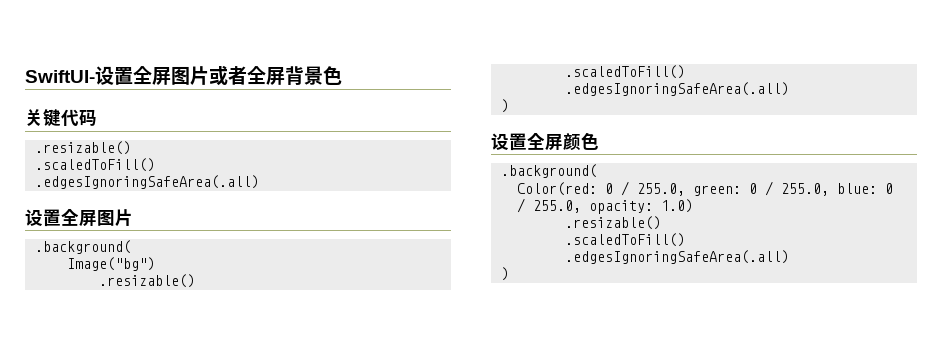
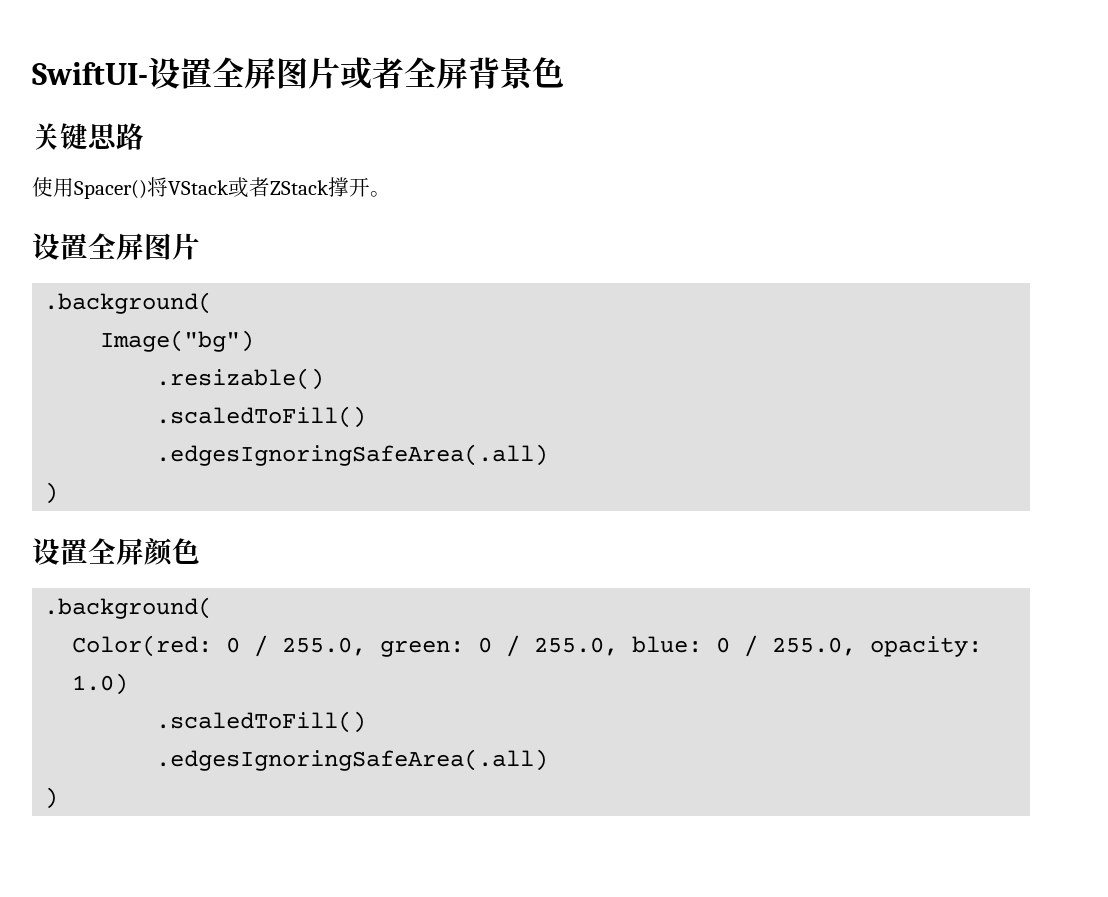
[61,109,97,127] [34,141,131,155] [34,158,155,172] [34,175,259,189] 代码 // .resizable() // .scaledToFill() // .edgesIgnoringSafeArea(.all) -> [88,123,144,150] [32,177,391,199] 思路 // 使用Spacer()将VStack或者ZStack撑开。
[564,216,661,230] // .resizable() -> (129, 684) none

